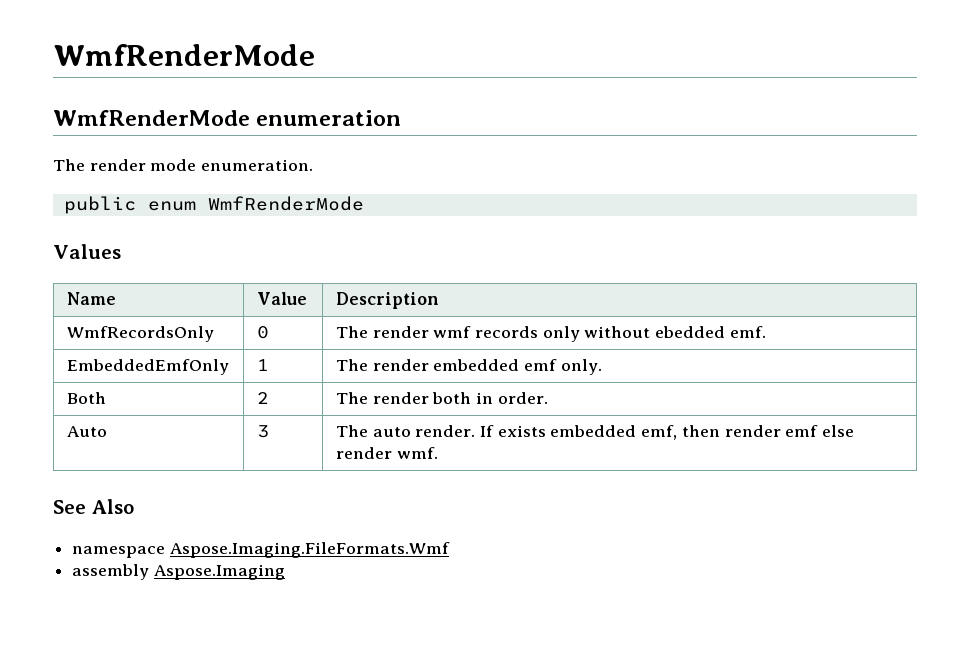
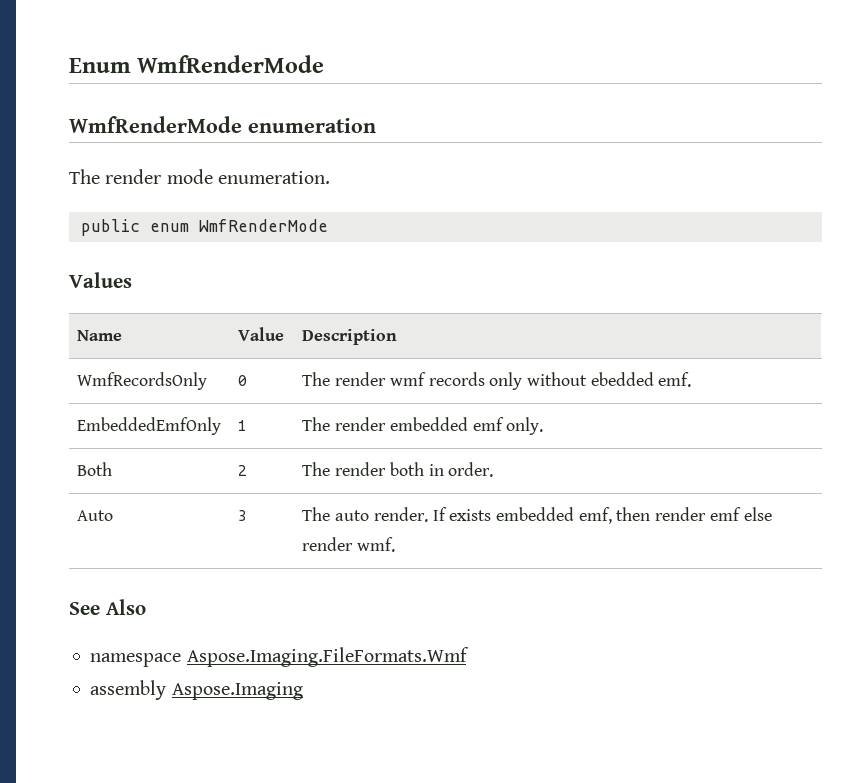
(53, 55) none -> [69,58,131,73] Enum

